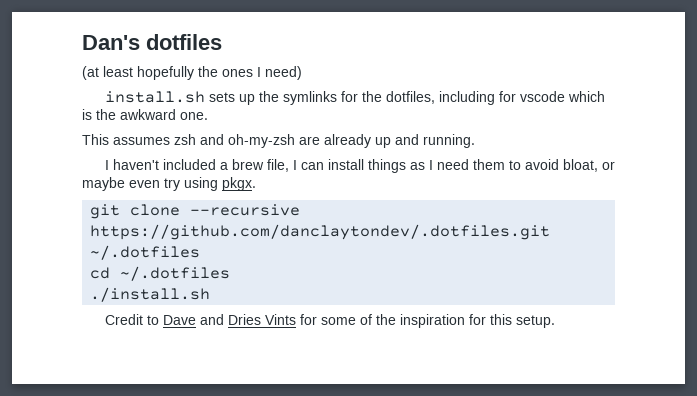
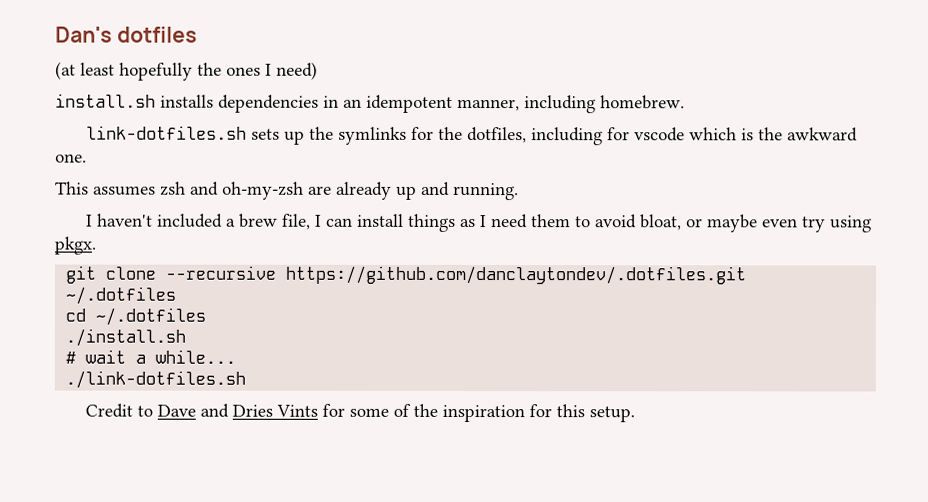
(205, 97) none -> [160,94,685,114] [86,125,248,140] installs dependencies in an idempotent manner, including homebrew. // link-dotfiles.sh
(211, 294) none -> [65,349,237,364] [65,370,247,389] // # wait a while... // ./link-dotfiles.sh

